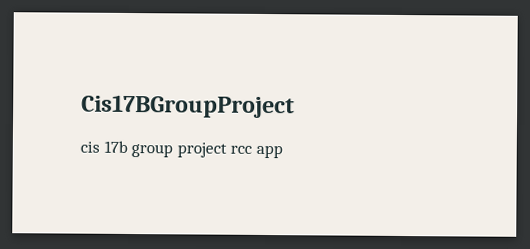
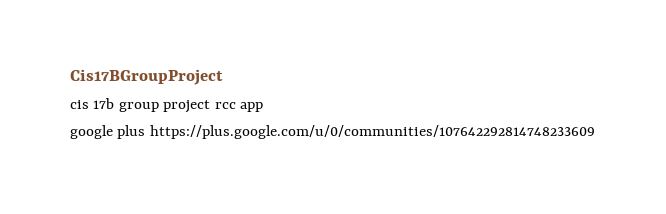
(283, 151) none -> [70,125,595,139] // google plus https://plus.google.com/u/0/communities/107642292814748233609

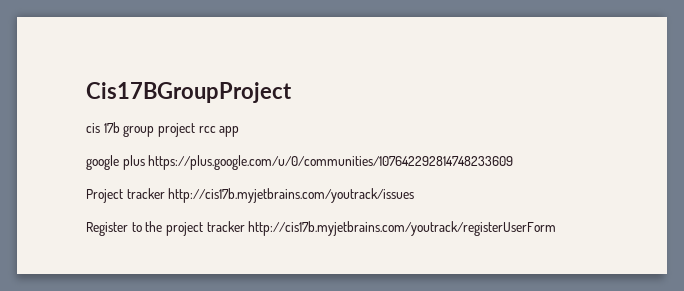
(595, 132) none -> [86,188,415,203] [86,221,557,236] // Project tracker http://cis17b.myjetbrains.com/youtrack/issues // Register to the project tracker http://cis17b.myjetbrains.com/youtrack/registerUserForm

